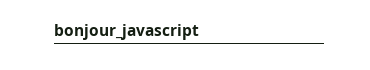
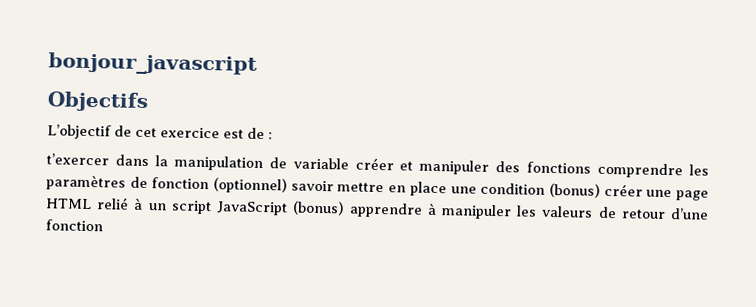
(199, 32) none -> [47,91,149,113] [47,124,273,140] [46,153,709,179] [46,174,709,201] [46,197,709,220] [45,219,103,232] // Objectifs // L’objectif de cet exercice est de : // t’exercer dans la manipulation de variable créer et manipuler des fonctions comprendre les paramètres de fonction (optionnel) savoir mettre en place une condition (bonus) créer une page HTML relié à un script JavaScript (bonus) apprendre à manipuler les valeurs de retour d’une fonction

